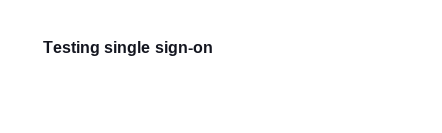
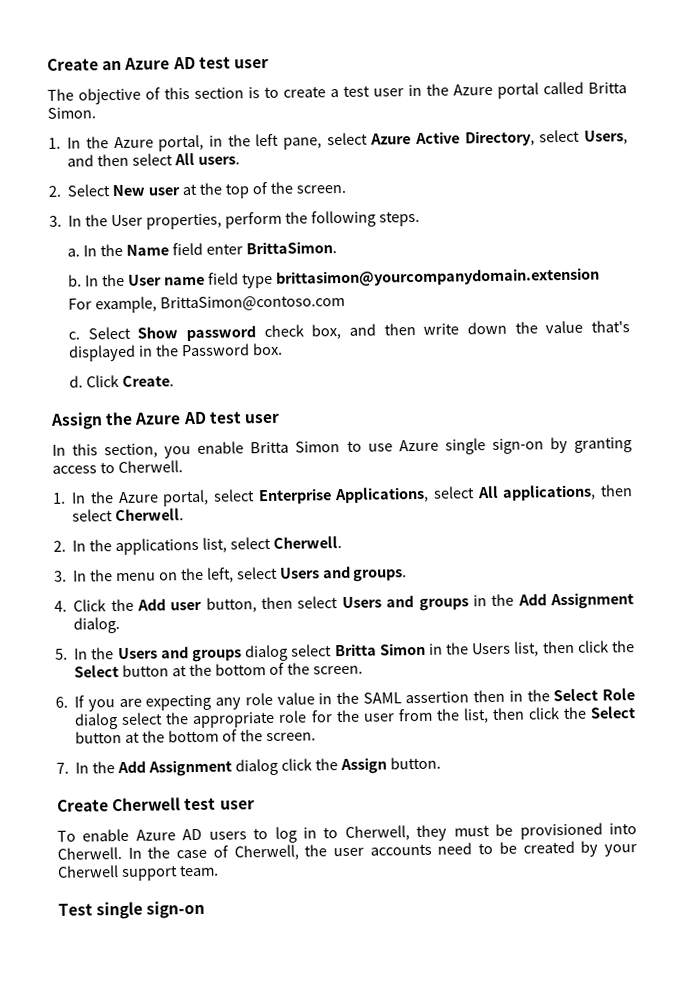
[43,41,100,56] Testing -> [47,56,269,71] [47,81,627,105] [47,107,96,119] [48,129,628,152] [67,152,240,167] [48,181,346,199] [49,210,420,230] [67,241,337,257] [68,267,600,289] [68,294,345,314] [68,320,630,342] [68,342,283,362] [69,374,174,388] [50,411,280,430] [52,436,633,459] [52,460,183,474] [52,484,633,507] [72,508,185,522] [53,536,342,556] [54,565,408,583] [54,592,635,613] [73,616,121,634] [55,640,635,663] [74,662,363,678] [55,688,635,712] [74,706,637,730] [75,729,316,744] [56,756,441,777] [57,797,255,812] [57,822,638,843] [57,840,637,861] [57,864,219,882] [58,903,93,916] Create an Azure AD test user // The objective of this section is to create a test user in the Azure portal called Britta Simon. // 1. In the Azure portal, in the left pane, select Azure Active Directory, select Users, and then select All users. // 2. Select New user at the top of the screen. // 3. In the User properties, perform the following steps. // a. In the Name field enter BrittaSimon. // b. In the User name field type brittasimon@yourcompanydomain.extension // For example, BrittaSimon@contoso.com // c. Select Show password check box, and then write down the value that's displayed in the Password box. // d. Click Create. // Assign the Azure AD test user // In this section, you enable Britta Simon to use Azure single sign-on by granting access to Cherwell. // 1. In the Azure portal, select Enterprise Applications, select All applications, then select Cherwell. // 2. In the applications list, select Cherwell. // 3. In the menu on the left, select Users and groups. // 4. Click the Add user button, then select Users and groups in the Add Assignment dialog. // 5. In the Users and groups dialog select Britta Simon in the Users list, then click the Select button at the bottom of the screen. // 6. If you are expecting any role value in the SAML assertion then in the Select Role dialog select the appropriate role for the user from the list, then click the Select button at the bottom of the screen. // 7. In the Add Assignment dialog click the Assign button. // Create Cherwell test user // To enable Azure AD users to log in to Cherwell, they must be provisioned into Cherwell. In the case of Cherwell, the user accounts need to be created by your Cherwell support team. // Test

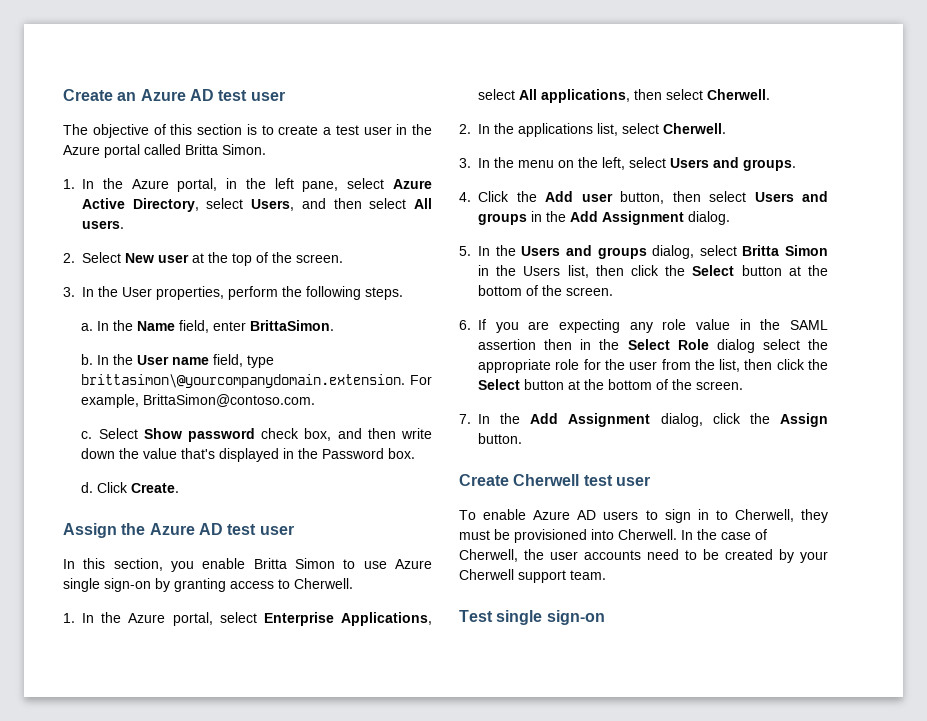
[171,242,203,256] field -> [179,320,210,333] field,
[207,267,600,289] field type brittasimon@yourcompanydomain.extension // -> [213,354,275,368] [81,374,406,388] field, type brittasimon\@yourcompanydomain.extension.
[159,294,345,312] BrittaSimon@contoso.com -> [143,394,316,407] BrittaSimon@contoso.com.
[245,644,289,662] dialog -> [652,245,695,259] dialog,
[234,758,278,776] dialog -> [660,413,703,427] dialog,
[274,826,297,843] log -> [664,509,691,523] sign

